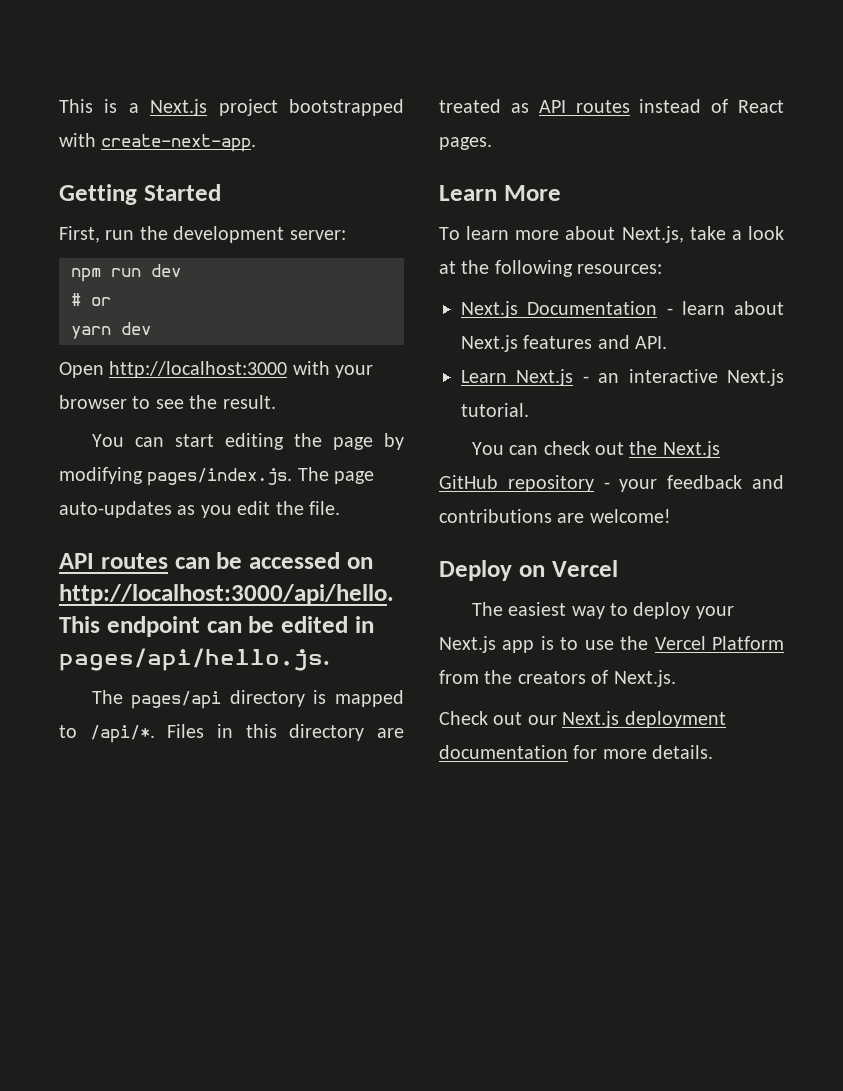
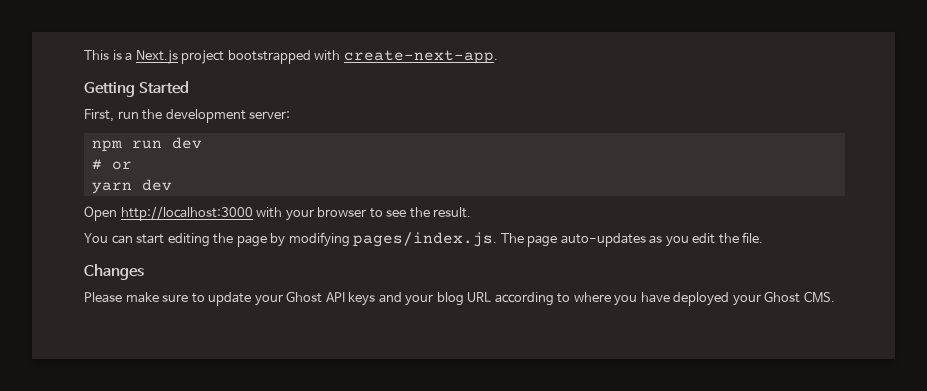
[59,552,373,569] [59,584,394,605] [59,616,374,637] [59,648,330,671] [91,690,404,709] [59,724,405,743] [439,99,784,113] [439,137,492,150] [439,185,561,201] [439,226,784,243] [439,260,663,277] [461,301,784,318] [461,335,668,352] [461,369,784,386] [461,403,529,417] [471,441,720,458] [439,475,784,492] [439,509,671,523] [439,560,618,581] [471,602,734,619] [439,636,784,653] [439,670,676,687] [439,711,726,728] [439,745,714,759] API routes can be accessed on http://localhost:3000/api/hello. This endpoint can be edited in pages/api/hello.js. // The pages/api directory is mapped to /api/*. Files in this directory are treated as API routes instead of React pages. // Learn More // To learn more about Next.js, take a look at the following resources: // Next.js Documentation - learn about Next.js features and API. // Learn Next.js - an interactive Next.js tutorial. // You can check out the Next.js GitHub repository - your feedback and contributions are welcome! // Deploy on Vercel // The easiest way to deploy your Next.js app is to use the Vercel Platform from the creators of Next.js. // Check out our Next.js deployment documentation for more details. -> [84,264,144,280] [84,291,835,306] Changes // Please make sure to update your Ghost API keys and your blog URL according to where you have deployed your Ghost CMS.

